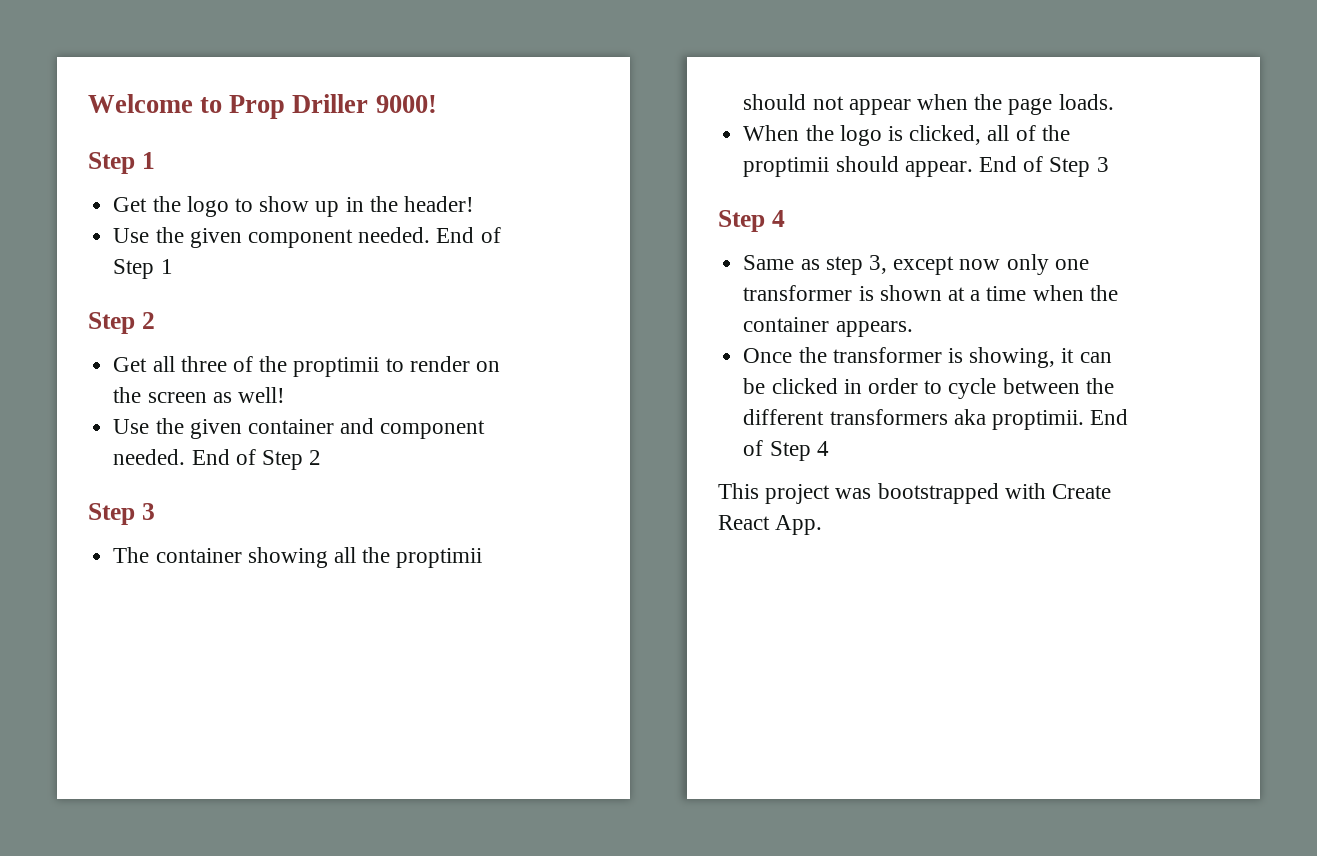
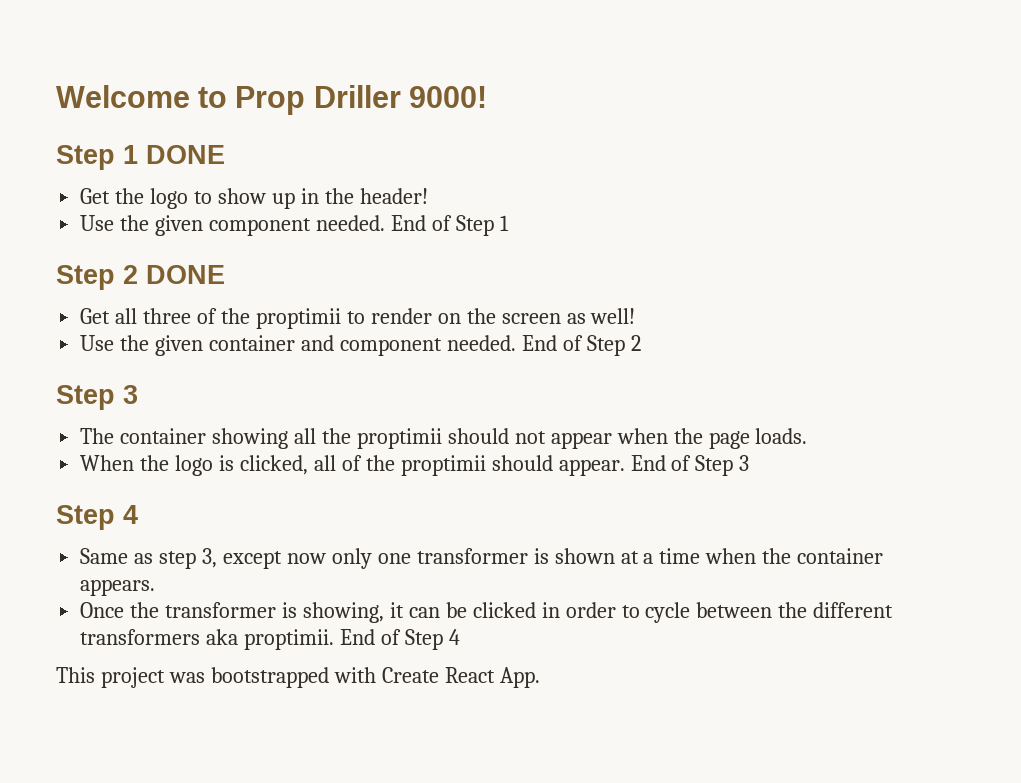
(155, 160) none -> [146,145,225,164] DONE
(155, 320) none -> [146,265,225,284] DONE

